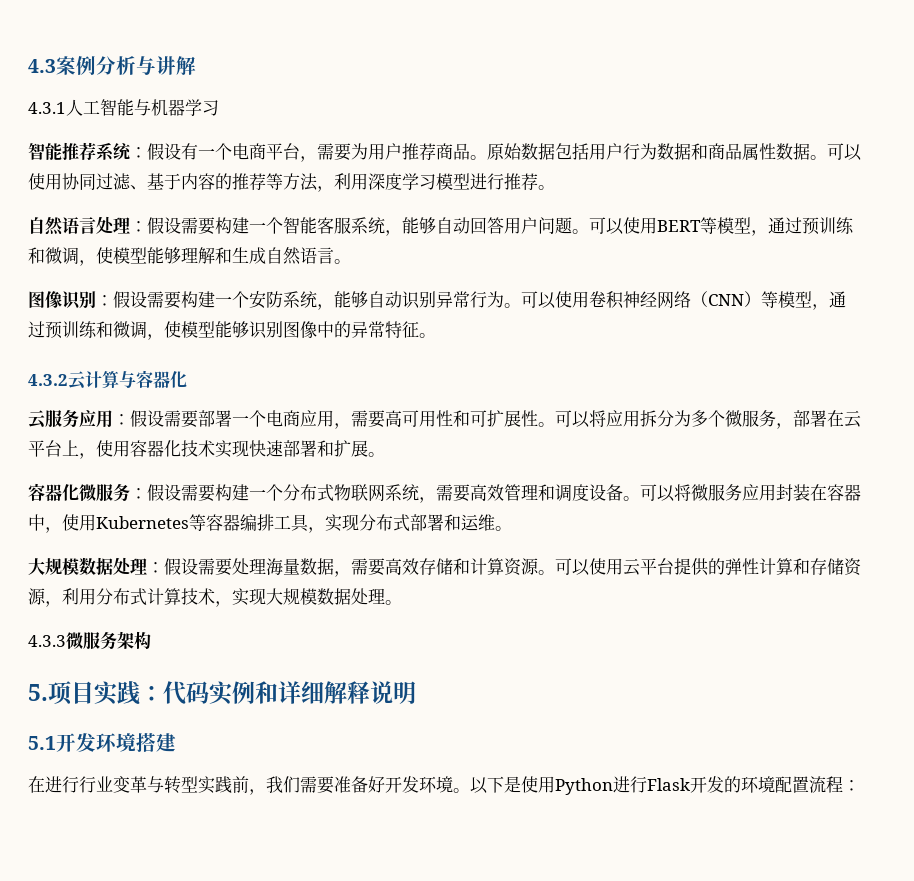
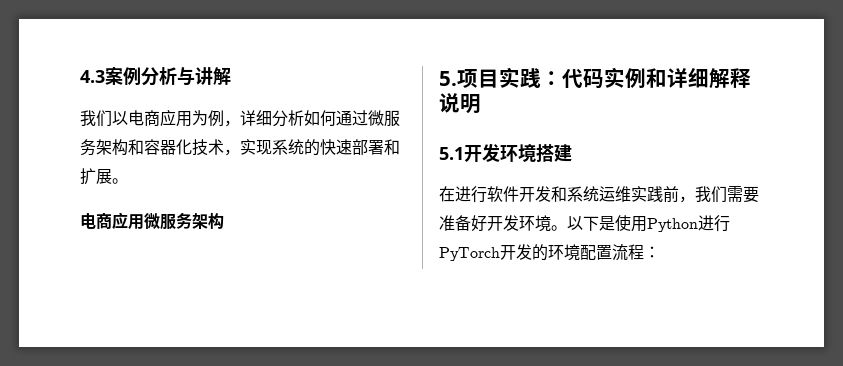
[28,99,219,116] [28,142,862,162] [28,173,555,192] [28,216,854,236] [28,247,351,266] [28,291,846,310] [28,321,436,340] [28,370,187,390] [28,409,861,429] [28,440,385,459] [28,483,861,503] [28,514,512,533] [28,557,862,577] [28,588,402,607] [28,635,66,647] 4.3.1人工智能与机器学习 // 智能推荐系统：假设有一个电商平台，需要为用户推荐商品。原始数据包括用户行为数据和商品属性数据。可以使用协同过滤、基于内容的推荐等方法，利用深度学习模型进行推荐。 // 自然语言处理：假设需要构建一个智能客服系统，能够自动回答用户问题。可以使用BERT等模型，通过预训练和微调，使模型能够理解和生成自然语言。 // 图像识别：假设需要构建一个安防系统，能够自动识别异常行为。可以使用卷积神经网络（CNN）等模型，通过预训练和微调，使模型能够识别图像中的异常特征。 // 4.3.2云计算与容器化 // 云服务应用：假设需要部署一个电商应用，需要高可用性和可扩展性。可以将应用拆分为多个微服务，部署在云平台上，使用容器化技术实现快速部署和扩展。 // 容器化微服务：假设需要构建一个分布式物联网系统，需要高效管理和调度设备。可以将微服务应用封装在容器中，使用Kubernetes等容器编排工具，实现分布式部署和运维。 // 大规模数据处理：假设需要处理海量数据，需要高效存储和计算资源。可以使用云平台提供的弹性计算和存储资源，利用分布式计算技术，实现大规模数据处理。 // 4.3.3 -> [80,109,400,127] [80,139,400,156] [80,168,128,185] [80,212,144,230] 我们以电商应用为例，详细分析如何通过微服务架构和容器化技术，实现系统的快速部署和扩展。 // 电商应用
[79,776,198,794] 行业变革与转型 -> [487,186,631,202] 软件开发和系统运维
[647,778,690,791] Flask -> [439,247,500,261] PyTorch

